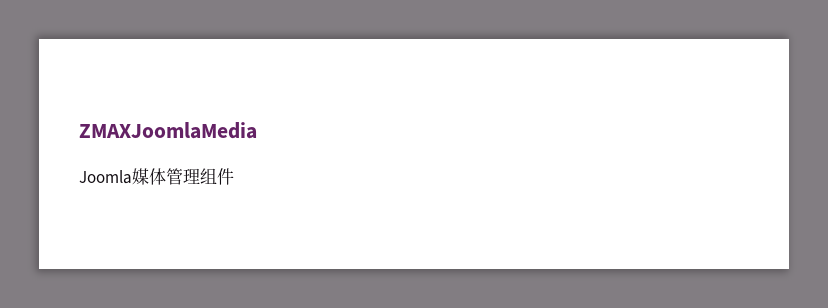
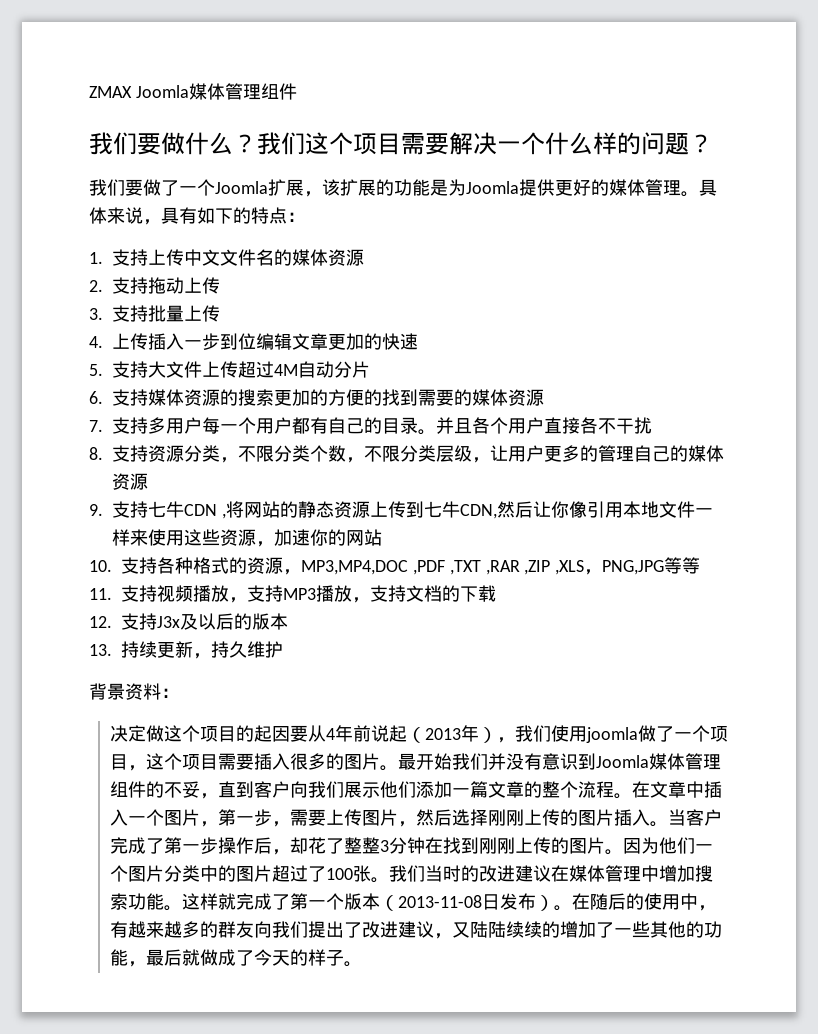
[79,122,257,139] [79,168,234,185] ZMAXJoomlaMedia // Joomla媒体管理组件 -> [89,83,297,100] [89,132,713,155] [89,179,717,197] [89,207,305,225] [89,249,364,266] [89,277,220,294] [89,305,220,322] [89,333,418,350] [89,361,370,378] [89,389,544,406] [89,417,652,435] [89,445,724,463] [112,473,148,490] [89,501,713,519] [112,529,382,547] [89,557,701,575] [89,585,496,603] [89,613,288,630] [89,641,283,659] [89,683,179,700] [110,725,729,743] [110,753,722,771] [110,781,723,799] [110,809,723,827] [110,837,714,855] [110,865,714,883] [110,893,717,911] [110,921,723,939] [110,949,363,967] ZMAX Joomla媒体管理组件 // 我们要做什么？我们这个项目需要解决一个什么样的问题？ // 我们要做了一个Joomla扩展，该扩展的功能是为Joomla提供更好的媒体管理。具体来说，具有如下的特点： // 1.支持上传中文文件名的媒体资源 // 2.支持拖动上传 // 3.支持批量上传 // 4.上传插入一步到位编辑文章更加的快速 // 5.支持大文件上传超过4M自动分片 // 6.支持媒体资源的搜索更加的方便的找到需要的媒体资源 // 7.支持多用户每一个用户都有自己的目录。并且各个用户直接各不干扰 // 8.支持资源分类，不限分类个数，不限分类层级，让用户更多的管理自己的媒体资源 // 9.支持七牛CDN ,将网站的静态资源上传到七牛CDN,然后让你像引用本地文件一样来使用这些资源，加速你的网站 // 10.支持各种格式的资源，MP3,MP4,DOC ,PDF ,TXT ,RAR ,ZIP ,XLS，PNG,JPG等等 // 11.支持视频播放，支持MP3播放，支持文档的下载 // 12.支持J3x及以后的版本 // 13.持续更新，持久维护 // 背景资料： // 决定做这个项目的起因要从4年前说起（2013年），我们使用joomla做了一个项目，这个项目需要插入很多的图片。最开始我们并没有意识到Joomla媒体管理组件的不妥，直到客户向我们展示他们添加一篇文章的整个流程。在文章中插入一个图片，第一步，需要上传图片，然后选择刚刚上传的图片插入。当客户完成了第一步操作后，却花了整整3分钟在找到刚刚上传的图片。因为他们一个图片分类中的图片超过了100张。我们当时的改进建议在媒体管理中增加搜索功能。这样就完成了第一个版本（2013-11-08日发布）。在随后的使用中，有越来越多的群友向我们提出了改进建议，又陆陆续续的增加了一些其他的功能，最后就做成了今天的样子。

